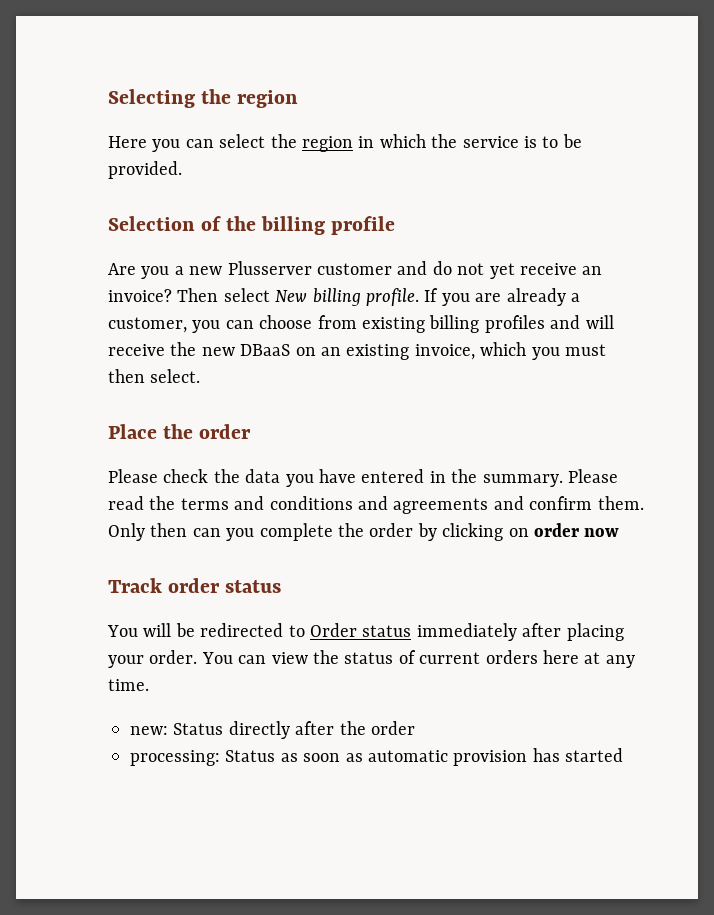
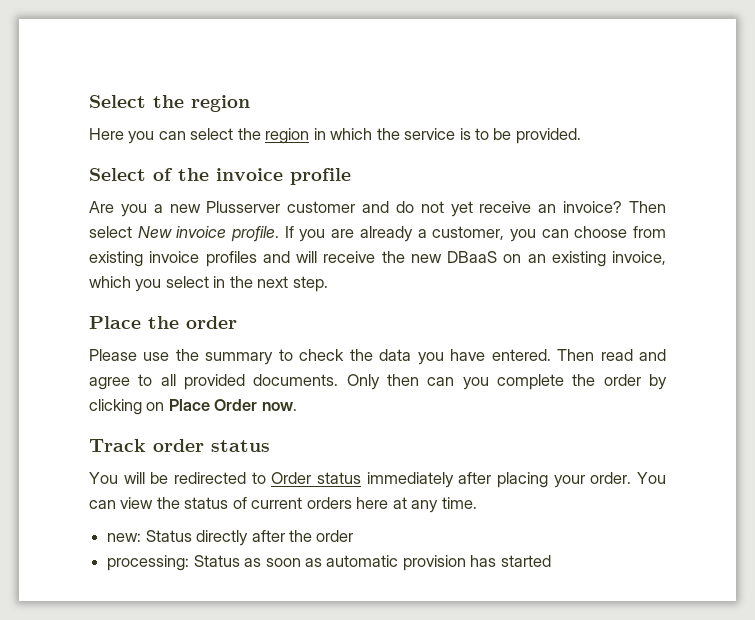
[108,89,195,108] Selecting -> [89,95,146,108] Select
[108,216,195,231] Selection -> [89,168,146,181] Select
[261,216,326,235] billing -> [216,168,283,181] invoice
[312,288,361,306] billing -> [176,226,227,238] invoice
[429,315,480,333] billing -> [149,251,200,263] invoice
[565,344,606,356] [108,369,201,383] must then select. -> [165,276,328,292] select in the next step.
(158, 476) none -> [143,349,293,365] use the summary to
[361,469,618,487] [108,496,644,514] entered in the summary. Please read the terms and conditions and agreements and confirm them. -> [491,349,666,361] [89,374,339,390] entered. Then read and agree to all provided documents.
[533,523,620,537] order now -> [168,399,297,411] Place Order now.

